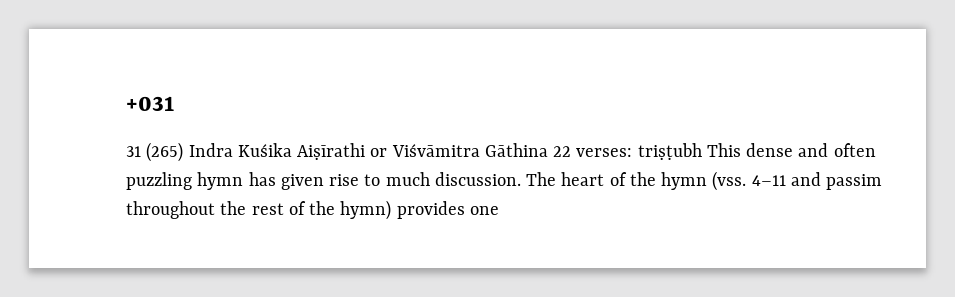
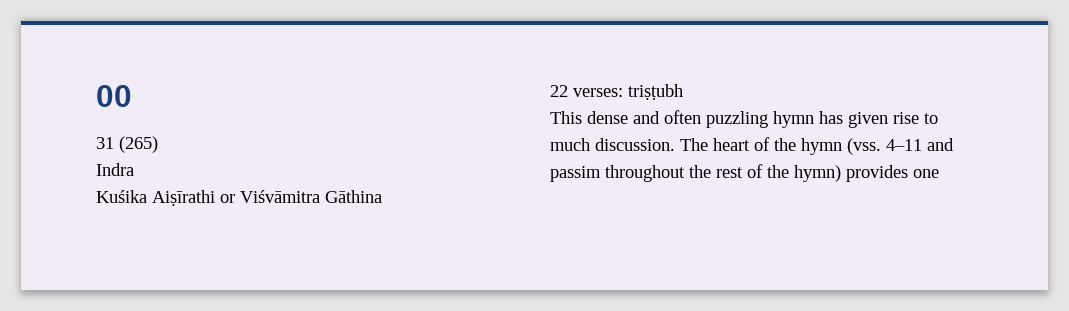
[126,96,175,111] +031 -> [96,85,132,107] 00
(184, 152) none -> (158, 144) //
(233, 150) none -> (134, 169) //
(548, 150) none -> (382, 196) //
(702, 151) none -> (683, 92) //

